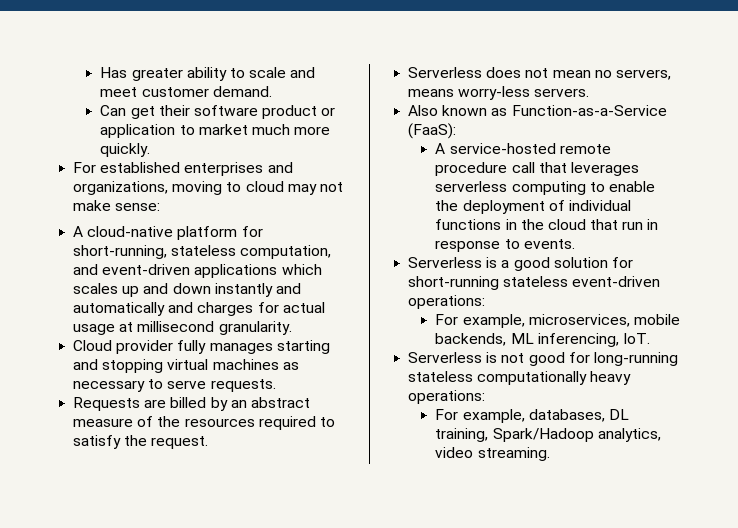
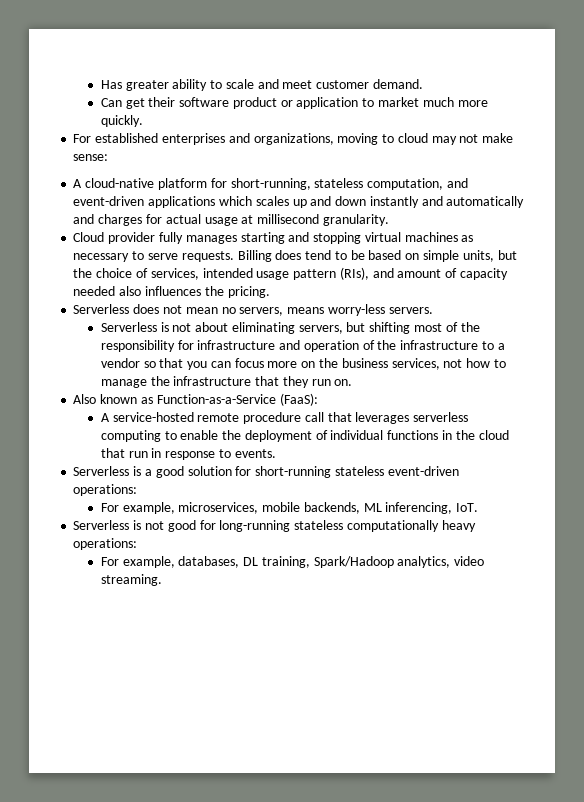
[73,397,310,411] [73,416,335,430] [73,435,209,449] // Requests are billed by an abstract measure of the resources required to satisfy the request. -> [237,250,517,262] [73,267,508,280] [73,286,270,298] Billing does tend to be based on simple units, but the choice of services, intended usage pattern (RIs), and amount of capacity needed also influences the pricing.
(590, 92) none -> [100,322,480,334] [100,340,505,352] [100,358,506,370] [100,376,353,388] // Serverless is not about eliminating servers, but shifting most of the responsibility for infrastructure and operation of the infrastructure to a vendor so that you can focus more on the business services, not how to manage the infrastructure that they run on.

